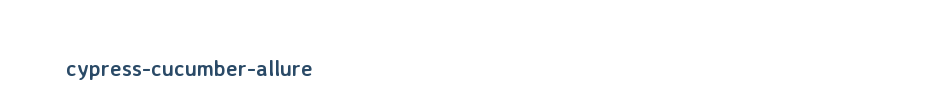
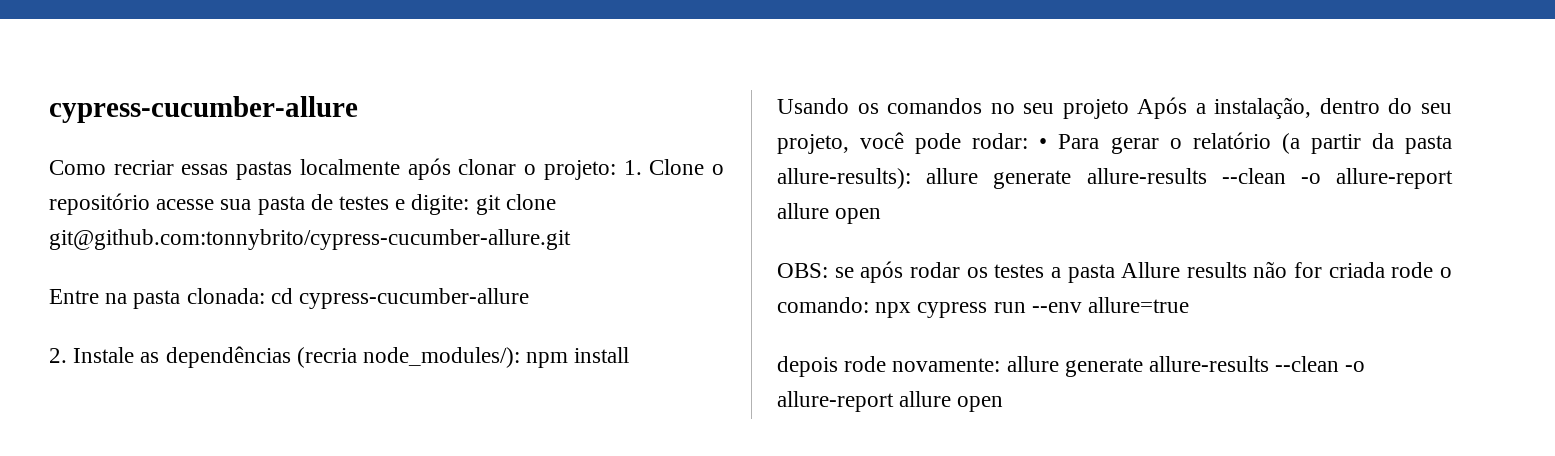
[66,60,313,80] cypress-cucumber-allure -> [49,96,358,123] [49,158,725,180] [49,193,556,215] [49,229,571,250] [49,288,530,309] [49,346,630,368] [777,97,1452,119] [777,132,1452,154] [777,168,1453,189] [777,203,882,224] [777,261,1452,283] [777,297,1190,318] [777,356,1366,377] [777,391,1004,412] cypress-cucumber-allure // Como recriar essas pastas localmente após clonar o projeto: 1. Clone o repositório acesse sua pasta de testes e digite: git clone git@github.com:tonnybrito/cypress-cucumber-allure.git // Entre na pasta clonada: cd cypress-cucumber-allure // 2. Instale as dependências (recria node_modules/): npm install // Usando os comandos no seu projeto Após a instalação, dentro do seu projeto, você pode rodar: • Para gerar o relatório (a partir da pasta allure-results): allure generate allure-results --clean -o allure-report allure open // OBS: se após rodar os testes a pasta Allure results não for criada rode o comando: npx cypress run --env allure=true // depois rode novamente: allure generate allure-results --clean -o allure-report allure open

